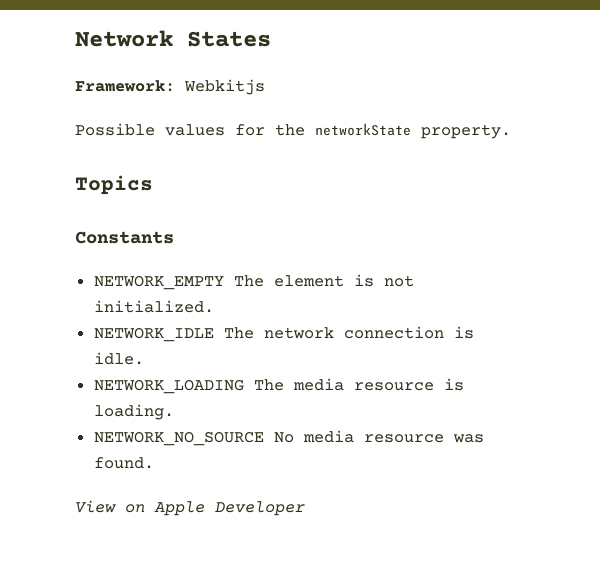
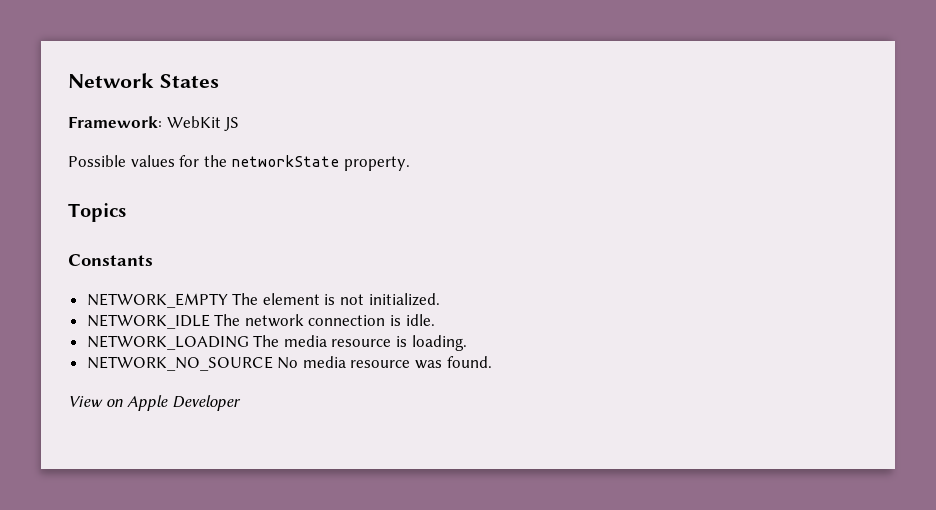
[184,79,265,95] Webkitjs -> [166,116,240,131] WebKit JS

